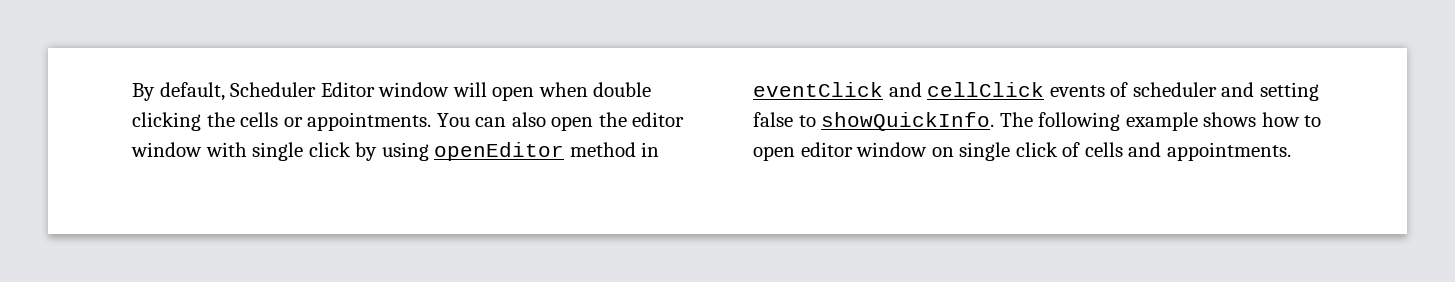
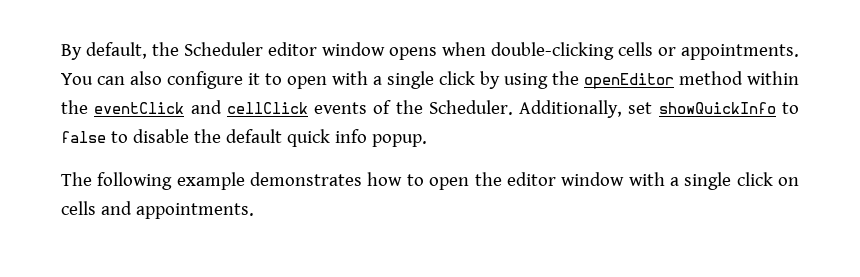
[230,82,652,101] [132,112,235,131] Scheduler Editor window will open when double clicking the -> [152,42,614,60] the Scheduler editor window opens when double-clicking
(546, 119) none -> [167,71,799,89] [61,100,799,118] [61,129,427,147] [61,172,424,190] configure it to open with a single click by using the openEditor method within the eventClick and cellClick events of the Scheduler. Additionally, set showQuickInfo to false to disable the default quick info popup. // The following example demonstrates how to
[252,142,660,161] [753,82,1319,101] [753,112,1322,131] [753,142,1081,161] single click by using openEditor method in eventClick and cellClick events of scheduler and setting false to showQuickInfo. The following example shows how to open editor window on single click of -> [669,172,799,190] a single click on

